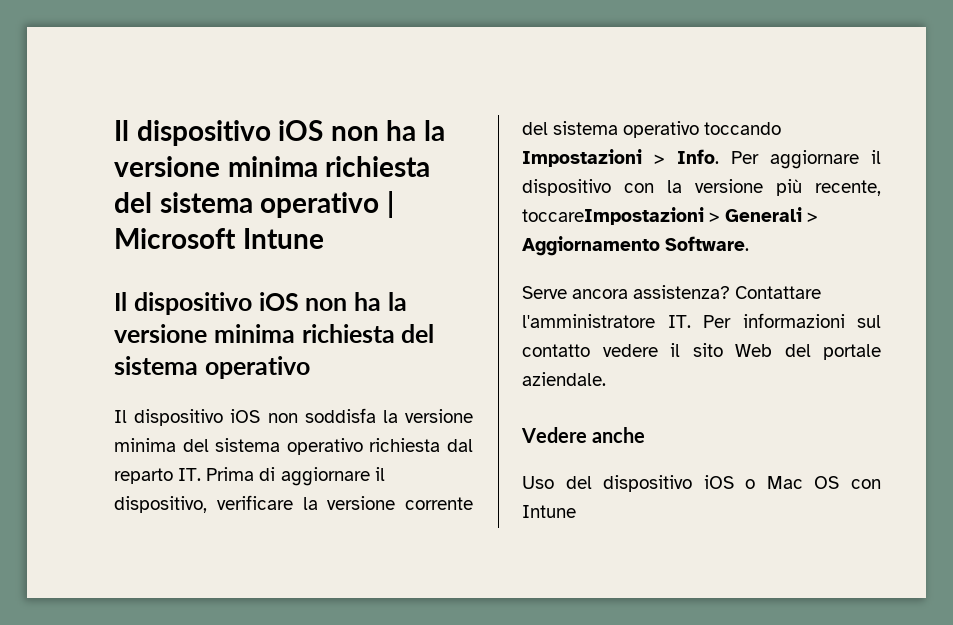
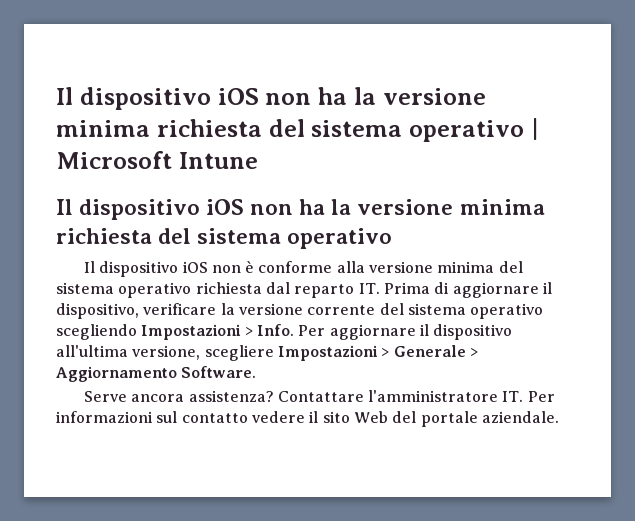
[304,408,398,423] soddisfa la -> [245,261,365,273] è conforme alla
[704,122,782,135] toccando -> [56,324,137,340] scegliendo
[624,179,881,196] [522,207,803,225] con la versione più recente, toccareImpostazioni > Generali -> [56,345,466,361] all'ultima versione, scegliere Impostazioni > Generale
[521,427,646,443] [522,475,881,492] [522,505,576,518] // Vedere anche // Uso del dispositivo iOS o Mac OS con Intune -> (559, 417) none

